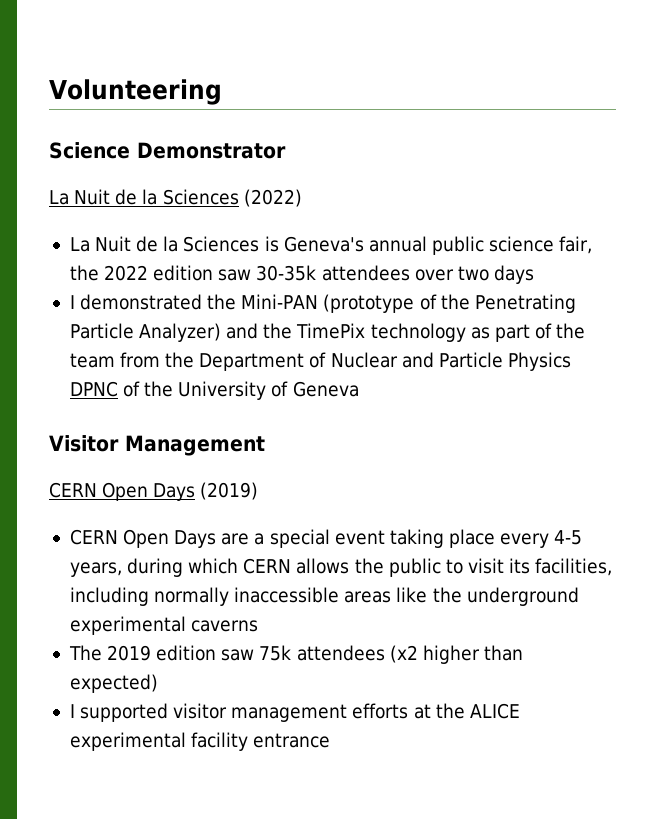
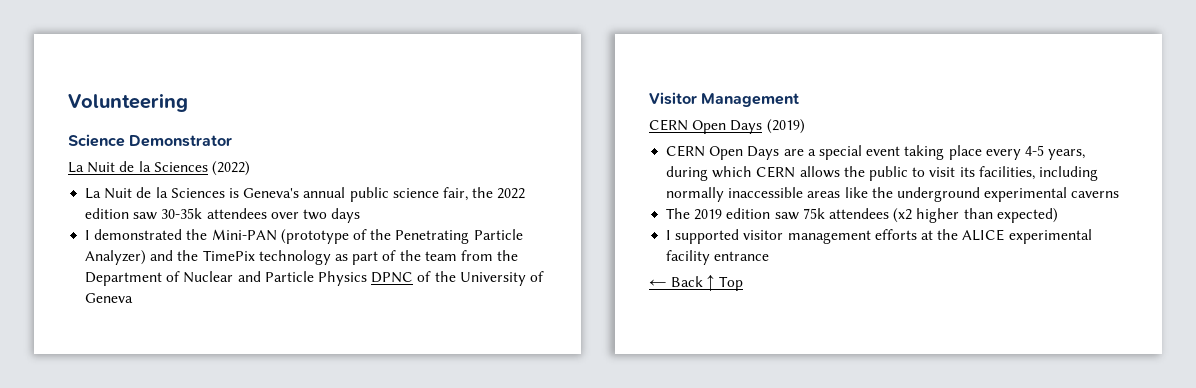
(331, 740) none -> [649,275,743,291] // ← Back ↑ Top

